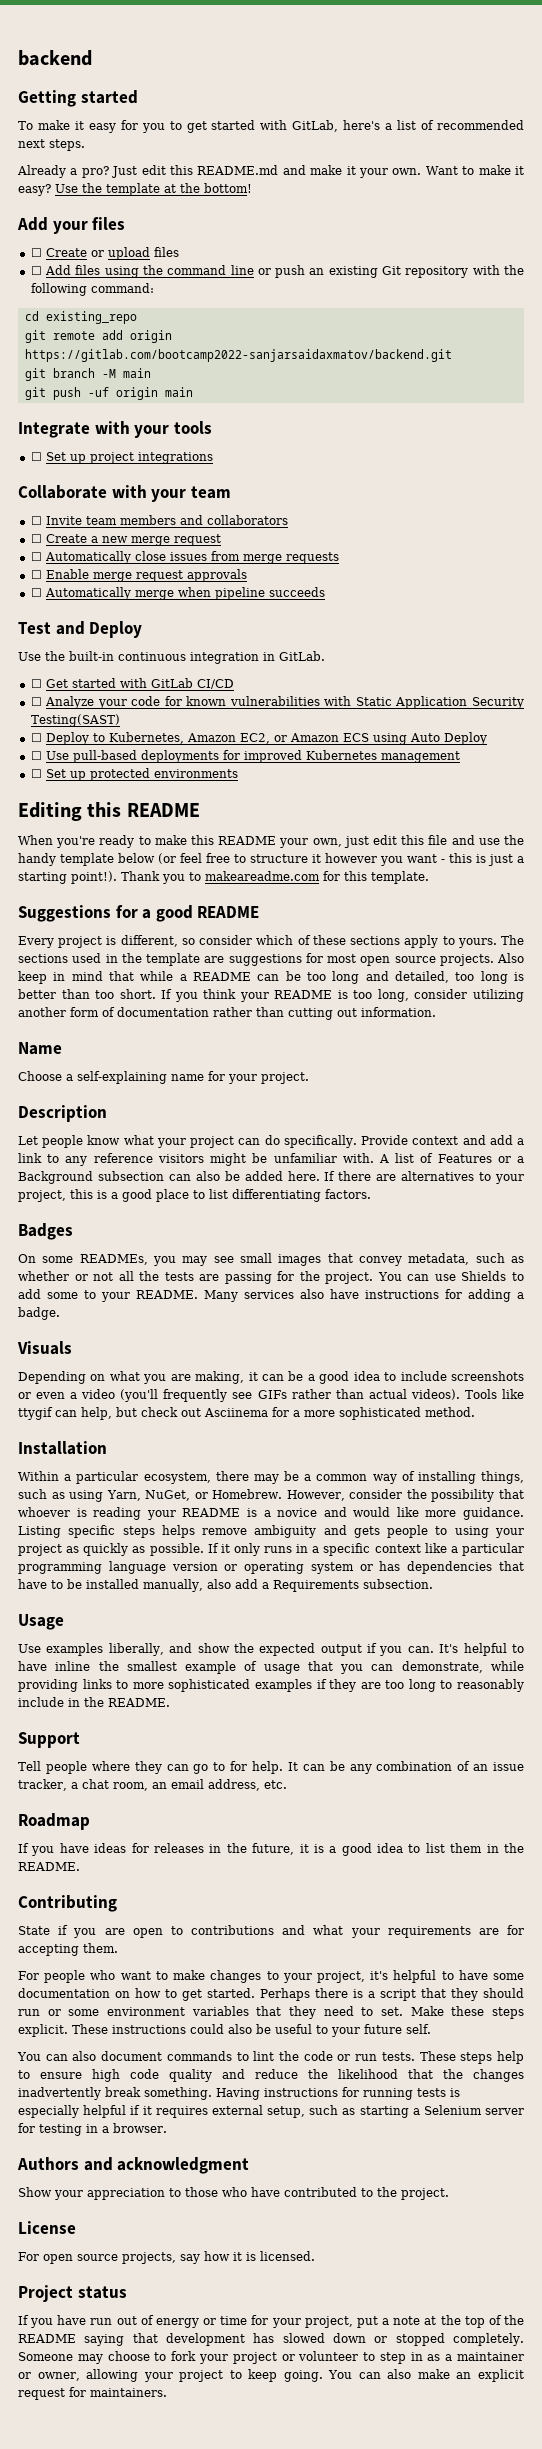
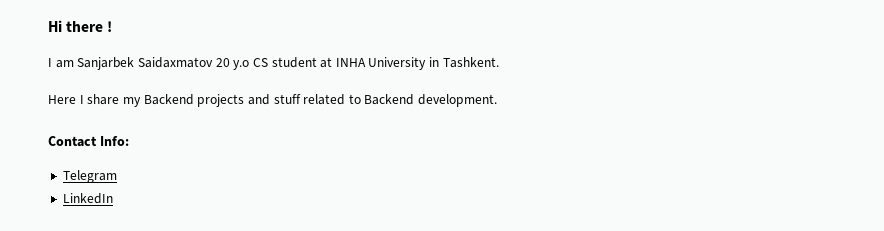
[18,50,92,66] [18,90,138,107] [18,120,524,133] [18,139,85,151] [17,165,524,178] [18,183,252,196] [17,217,126,234] [30,247,179,260] [30,265,525,278] [30,283,154,296] [24,311,137,324] [24,330,172,343] [24,349,452,362] [24,368,151,381] [24,387,193,400] [18,421,212,438] [30,452,213,464] [18,485,231,502] [30,515,288,525] [30,534,221,546] [30,551,339,564] [30,569,247,582] [30,587,325,600] [18,621,143,638] [18,651,325,664] [30,678,234,689] [30,696,525,709] [30,714,120,727] [30,732,487,745] [30,750,460,763] [30,768,238,781] [18,802,200,821] [18,835,524,848] [18,853,524,866] [18,871,429,884] [18,905,260,922] [18,935,524,948] [18,953,524,966] [18,971,524,984] [18,989,524,1002] [18,1007,436,1020] [18,1042,62,1055] [18,1071,309,1084] [18,1105,107,1122] [18,1135,524,1148] [18,1153,524,1166] [18,1171,525,1184] [18,1189,371,1202] [18,1223,73,1240] [18,1253,524,1266] [18,1271,525,1284] [18,1289,524,1302] [18,1307,60,1320] [17,1341,72,1355] [18,1371,524,1384] [18,1389,525,1402] [18,1407,475,1420] [18,1441,107,1455] [18,1471,525,1484] [18,1489,524,1502] [18,1507,524,1520] [18,1525,524,1538] [18,1543,524,1556] [18,1561,524,1574] [18,1579,433,1592] [18,1614,64,1630] [18,1643,525,1656] [18,1661,524,1674] [18,1679,524,1692] [18,1697,170,1707] [18,1732,80,1748] [18,1761,524,1774] [18,1779,287,1791] [18,1813,90,1830] [18,1843,525,1856] [18,1862,80,1871] [18,1895,117,1912] [18,1925,525,1938] [18,1943,118,1956] [18,1970,524,1983] [18,1988,524,2001] [18,2006,525,2019] [18,2024,431,2037] [17,2051,525,2064] [18,2069,524,2082] [18,2087,460,2100] [18,2105,525,2118] [18,2123,167,2136] [17,2157,250,2174] [18,2187,449,2200] [18,2221,76,2234] [18,2251,315,2264] [18,2285,127,2302] [18,2315,524,2328] [18,2333,525,2346] [18,2351,524,2364] [18,2369,524,2382] [18,2387,167,2400] backend // Getting started // To make it easy for you to get started with GitLab, here's a list of recommended next steps. // Already a pro? Just edit this README.md and make it your own. Want to make it easy? Use the template at the bottom! // Add your files // ☐ Create or upload files // ☐ Add files using the command line or push an existing Git repository with the following command: // cd existing_repo // git remote add origin https://gitlab.com/bootcamp2022-sanjarsaidaxmatov/backend.git // git branch -M main // git push -uf origin main // Integrate with your tools // ☐ Set up project integrations // Collaborate with your team // ☐ Invite team members and collaborators // ☐ Create a new merge request // ☐ Automatically close issues from merge requests // ☐ Enable merge request approvals // ☐ Automatically merge when pipeline succeeds // Test and Deploy // Use the built-in continuous integration in GitLab. // ☐ Get started with GitLab CI/CD // ☐ Analyze your code for known vulnerabilities with Static Application Security Testing(SAST) // ☐ Deploy to Kubernetes, Amazon EC2, or Amazon ECS using Auto Deploy // ☐ Use pull-based deployments for improved Kubernetes management // ☐ Set up protected environments // Editing this README // When you're ready to make this README your own, just edit this file and use the handy template below (or feel free to structure it however you want - this is just a starting point!). Thank you to makeareadme.com for this template. // Suggestions for a good README // Every project is different, so consider which of these sections apply to yours. The sections used in the template are suggestions for most open source projects. Also keep in mind that while a README can be too long and detailed, too long is better than too short. If you think your README is too long, consider utilizing another form of documentation rather than cutting out information. // Name // Choose a self-explaining name for your project. // Description // Let people know what your project can do specifically. Provide context and add a link to any reference visitors might be unfamiliar with. A list of Features or a Background subsection can also be added here. If there are alternatives to your project, this is a good place to list differentiating factors. // Badges // On some READMEs, you may see small images that convey metadata, such as whether or not all the tests are passing for the project. You can use Shields to add some to your README. Many services also have instructions for adding a badge. // Visuals // Depending on what you are making, it can be a good idea to include screenshots or even a video (you'll frequently see GIFs rather than actual videos). Tools like ttygif can help, but check out Asciinema for a more sophisticated method. // Installation // Within a particular ecosystem, there may be a common way of installing things, such as using Yarn, NuGet, or Homebrew. However, consider the possibility that whoever is reading your README is a novice and would like more guidance. Listing specific steps helps remove ambiguity and gets people to using your project as quickly as possible. If it only runs in a specific context like a particular programming language version or operating system or has dependencies that have to be installed manually, also add a Requirements subsection. // Usage // Use examples liberally, and show the expected output if you can. It's helpful to have inline the smallest example of usage that you can demonstrate, while providing links to more sophisticated examples if they are too long to reasonably include in the README. // Support // Tell people where they can go to for help. It can be any combination of an issue tracker, a chat room, an email address, etc. // Roadmap // If you have ideas for releases in the future, it is a good idea to list them in the README. // Contributing // State if you are open to contributions and what your requirements are for accepting them. // For people who want to make changes to your project, it's helpful to have some documentation on how to get started. Perhaps there is a script that they should run or some environment variables that they need to set. Make these steps explicit. These instructions could also be useful to your future self. // You can also document commands to lint the code or run tests. These steps help to ensure high code quality and reduce the likelihood that the changes inadvertently break something. Having instructions for running tests is especially helpful if it requires external setup, such as starting a Selenium server for testing in a browser. // Authors and acknowledgment // Show your appreciation to those who have contributed to the project. // License // For open source projects, say how it is licensed. // Project status // If you have run out of energy or time for your project, put a note at the top of the README saying that development has slowed down or stopped completely. Someone may choose to fork your project or volunteer to step in as a maintainer or owner, allowing your project to keep going. You can also make an explicit request for maintainers. -> [48,20,113,32] [48,57,499,70] [48,94,498,107] [48,136,129,147] [62,170,117,183] [62,193,113,204] Hi there ! // I am Sanjarbek Saidaxmatov 20 y.o CS student at INHA University in Tashkent. // Here I share my Backend projects and stuff related to Backend development. // Contact Info: // Telegram // LinkedIn

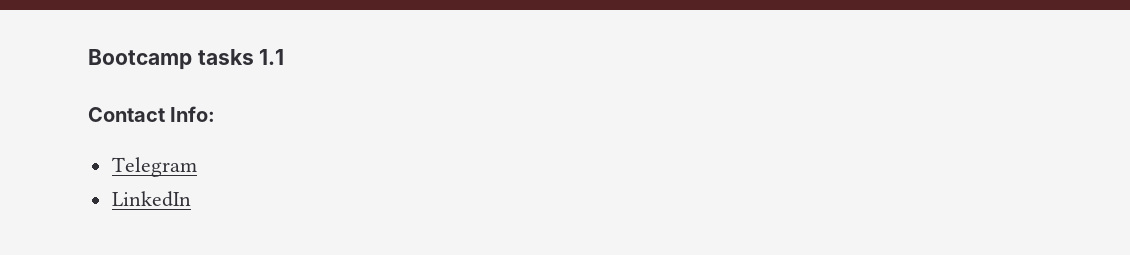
[48,20,113,32] [48,57,499,70] [48,94,498,107] Hi there ! // I am Sanjarbek Saidaxmatov 20 y.o CS student at INHA University in Tashkent. // Here I share my Backend projects and stuff related to Backend development. -> [88,49,285,70] Bootcamp tasks 1.1

